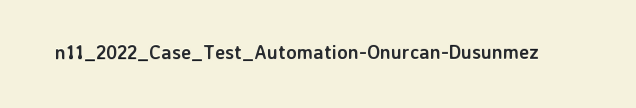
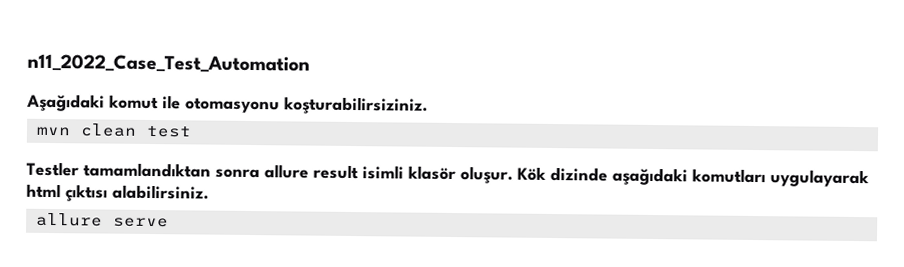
[54,44,540,62] n11_2022_Case_Test_Automation-Onurcan-Dusunmez -> [27,53,310,73] [26,93,428,115] [35,123,192,138] [26,161,869,188] [26,183,209,202] [35,212,169,228] n11_2022_Case_Test_Automation // Aşağıdaki komut ile otomasyonu koşturabilirsiziniz. // mvn clean test // Testler tamamlandıktan sonra allure result isimli klasör oluşur. Kök dizinde aşağıdaki komutları uygulayarak html çıktısı alabilirsiniz. // allure serve

